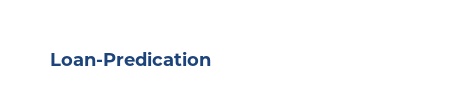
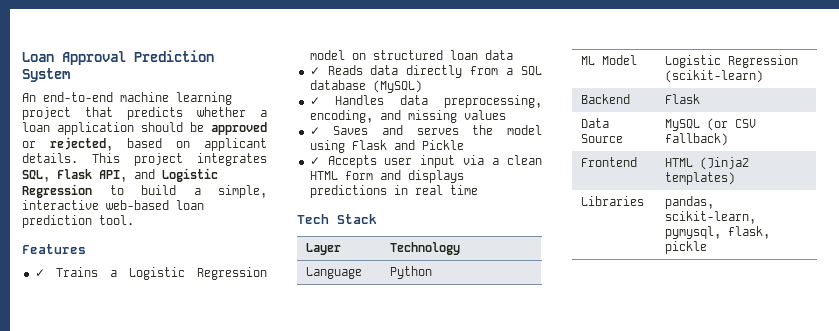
[50,51,211,66] Loan-Predication -> [22,50,214,65] [22,68,70,82] [22,92,232,105] [22,107,267,120] [22,122,267,135] [22,137,267,151] [22,153,267,166] [22,168,218,182] [22,184,267,198] [22,200,204,210] [22,215,134,228] [22,244,86,254] [34,267,267,280] [309,50,513,60] [309,65,542,78] [309,80,422,93] [309,95,542,108] [309,110,506,123] [309,125,542,135] [309,140,464,153] [309,155,542,168] [309,170,464,183] [309,185,478,198] [297,214,377,224] [306,243,342,255] [390,242,461,255] [306,267,363,279] [390,266,433,279] [581,55,638,65] [665,55,799,68] [665,70,764,83] [581,94,631,104] [665,94,701,104] [581,118,610,128] [581,134,624,143] [665,118,757,131] [665,133,729,146] [581,157,638,167] [665,157,750,170] [665,172,736,185] [581,196,645,206] [665,196,715,209] [665,211,757,224] [665,226,771,239] [665,241,708,254] Loan Approval Prediction System // An end-to-end machine learning project that predicts whether a loan application should be approved or rejected, based on applicant details. This project integrates SQL, Flask API, and Logistic Regression to build a simple, interactive web-based loan prediction tool. // Features // ✓ Trains a Logistic Regression model on structured loan data // ✓ Reads data directly from a SQL database (MySQL) // ✓ Handles data preprocessing, encoding, and missing values // ✓ Saves and serves the model using Flask and Pickle // ✓ Accepts user input via a clean HTML form and displays predictions in real time // Tech Stack // Layer | Technology // Language | Python // ML Model | Logistic Regression (scikit-learn) // Backend | Flask // Data Source | MySQL (or CSV fallback) // Frontend | HTML (Jinja2 templates) // Libraries | pandas, scikit-learn, pymysql, flask, pickle

